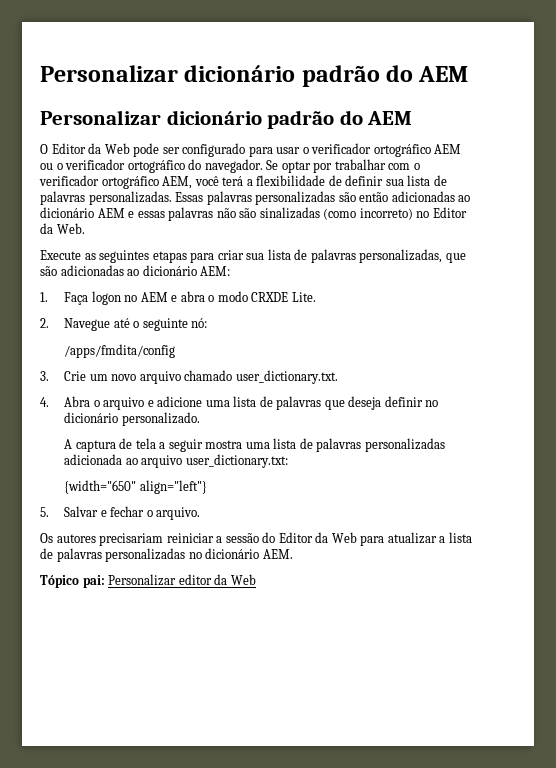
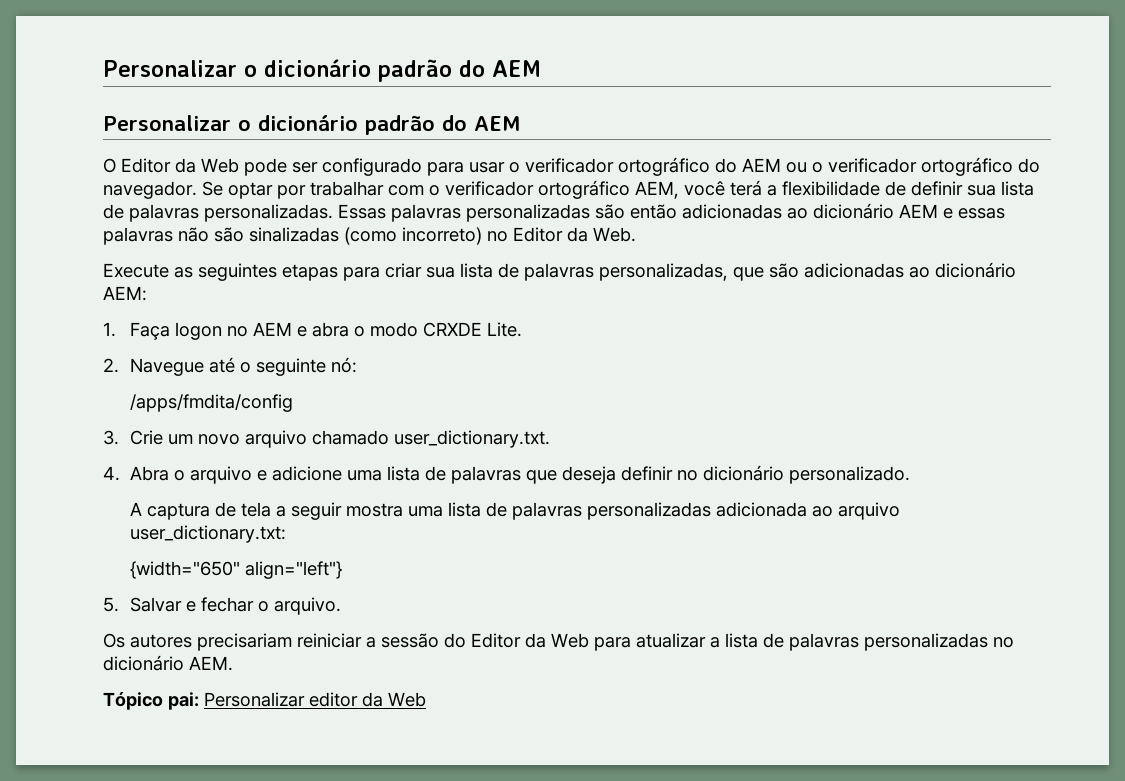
[40,65,178,82] Personalizar -> [103,60,257,77] Personalizar o
(161, 117) none -> [238,120,251,131] o
(431, 150) none -> [715,158,737,173] do

